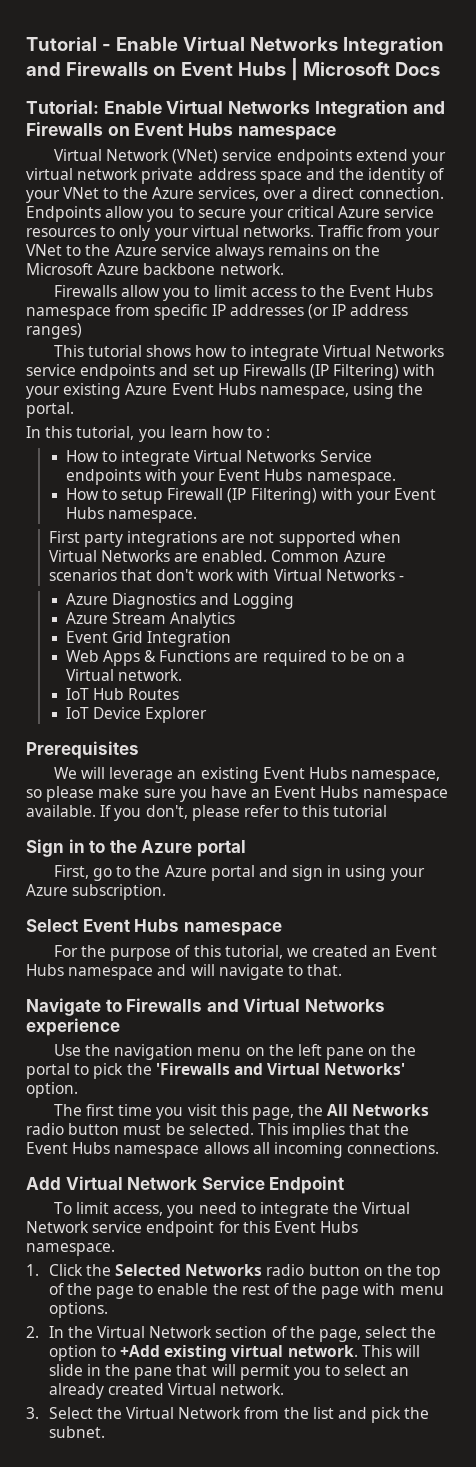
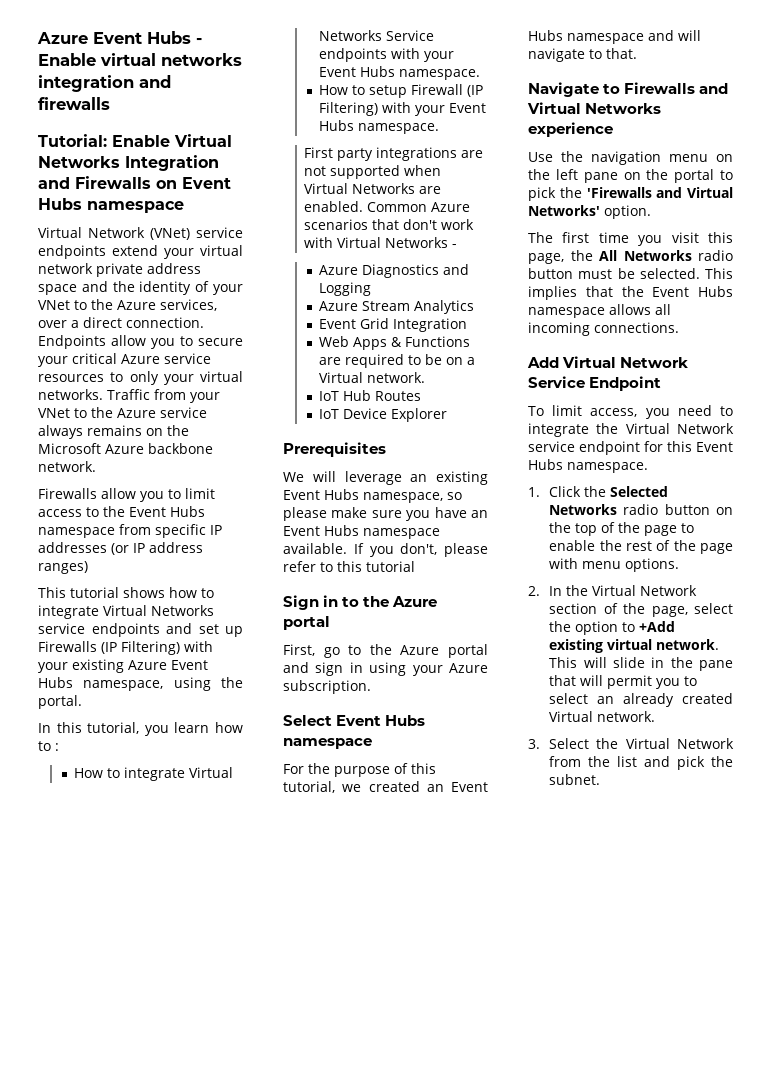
[26,37,444,55] [26,58,440,81] Tutorial - Enable Virtual Networks Integration and Firewalls on Event Hubs | Microsoft Docs -> [37,31,202,44] [38,53,242,66] [38,75,171,92] [38,97,110,110] Azure Event Hubs - Enable virtual networks integration and firewalls

